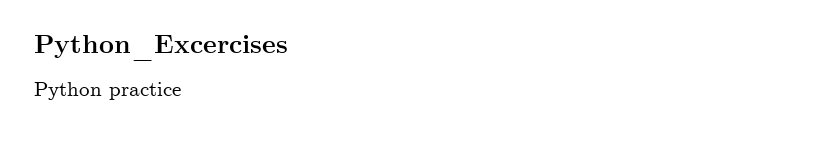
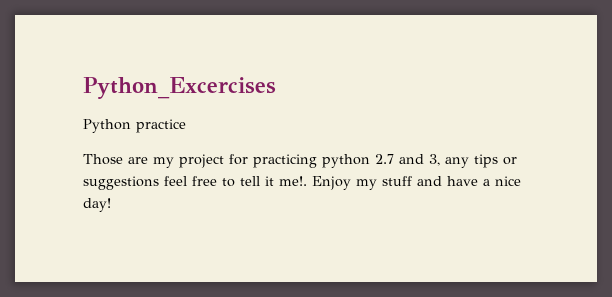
(181, 91) none -> [83,154,517,168] [83,176,521,190] [83,198,111,212] // Those are my project for practicing python 2.7 and 3, any tips or suggestions feel free to tell it me!. Enjoy my stuff and have a nice day!

